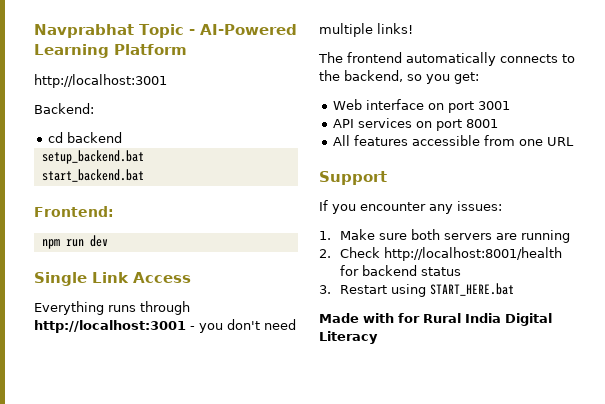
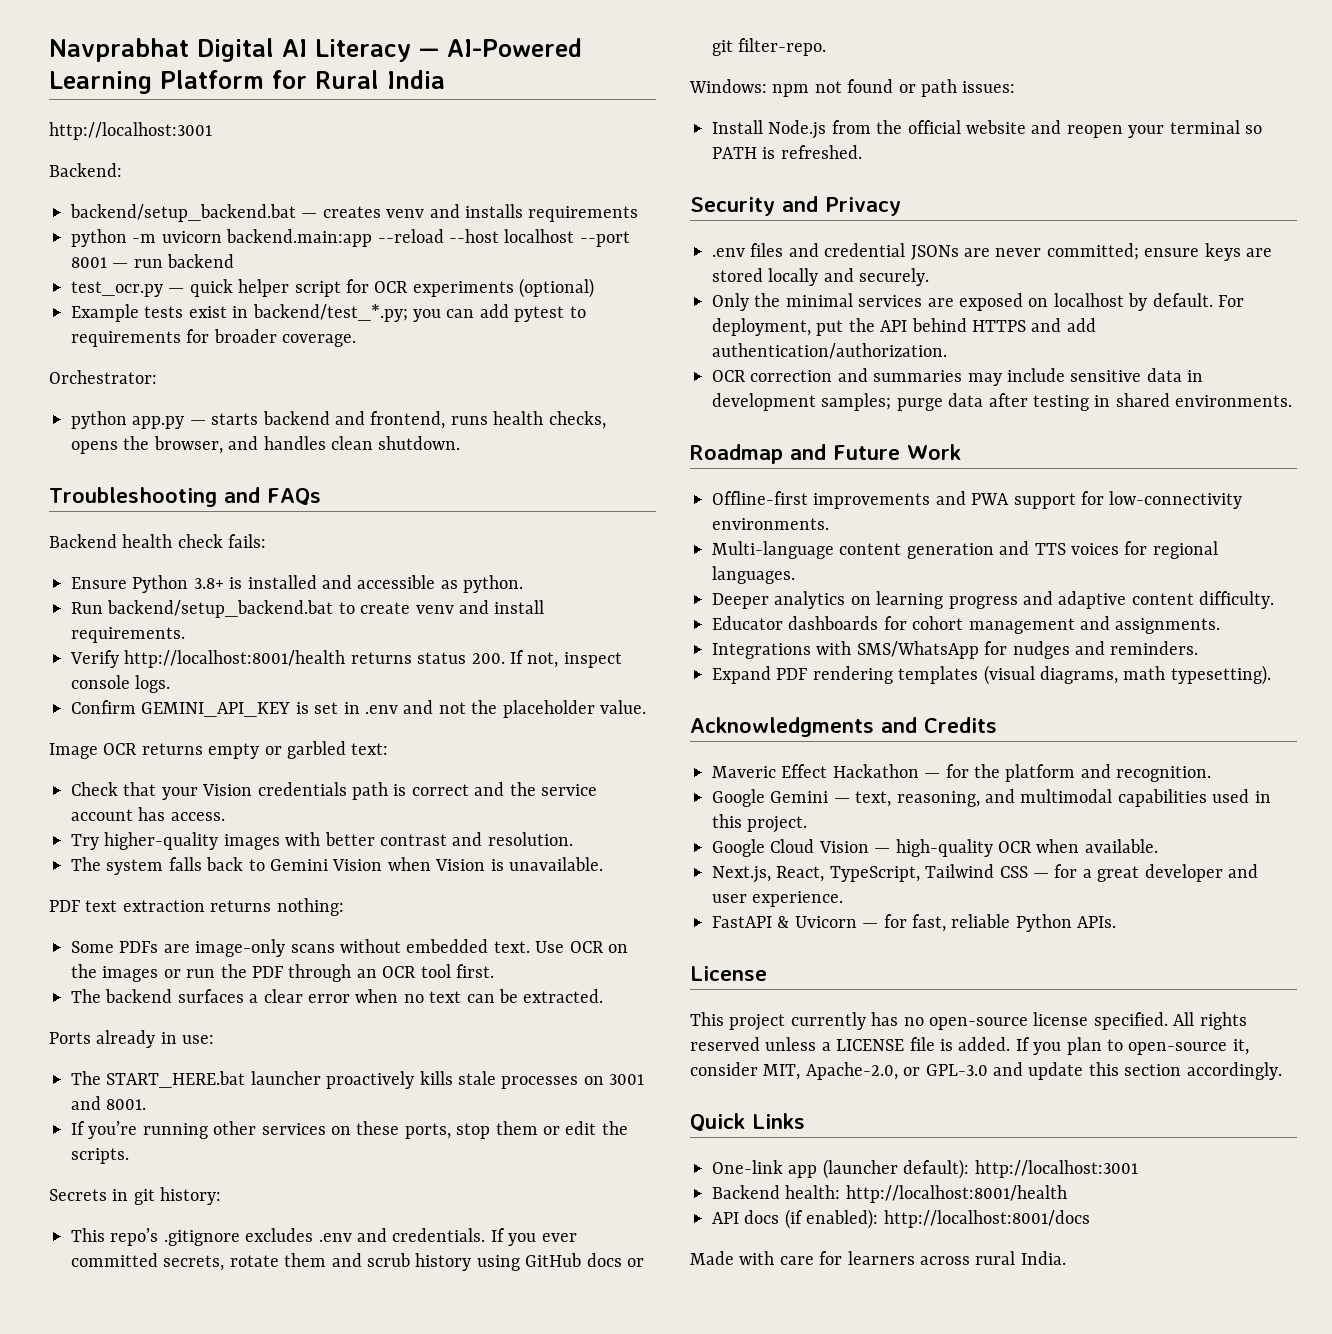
[139,24,195,38] Topic - -> [197,38,439,62] Digital AI Literacy —
(187, 49) none -> [272,70,445,89] for Rural India
[48,132,123,143] [41,150,144,164] [41,169,144,182] [34,206,114,217] [41,235,108,249] [34,272,191,286] [34,301,190,315] [34,319,296,333] [319,23,413,37] [318,52,575,66] [319,70,479,84] [333,99,511,113] [333,118,499,131] [333,135,575,146] [319,171,387,185] [319,200,502,214] [319,229,570,243] [319,247,562,261] [339,265,461,276] [319,283,514,297] [319,313,552,326] [319,331,378,344] cd backend // setup_backend.bat // start_backend.bat // Frontend: // npm run dev // Single Link Access // Everything runs through http://localhost:3001 - you don't need multiple links! // The frontend automatically connects to the backend, so you get: // Web interface on port 3001 // API services on port 8001 // All features accessible from one URL // Support // If you encounter any issues: // 1. Make sure both servers are running // 2. Check http://localhost:8001/health for backend status // 3. Restart using START_HERE.bat // Made with for Rural India Digital Literacy -> [70,204,639,222] [71,229,630,247] [71,254,235,268] [71,278,595,298] [71,304,586,322] [71,329,357,347] [49,370,157,384] [71,411,606,429] [71,436,461,454] [49,487,321,507] [49,534,267,548] [71,575,524,593] [71,600,545,618] [71,627,185,643] [70,650,622,668] [71,675,171,693] [71,700,646,718] [49,741,389,759] [71,782,597,800] [71,807,225,821] [71,832,573,850] [71,857,603,875] [49,898,344,916] [71,939,628,957] [71,964,494,982] [71,989,604,1003] [49,1030,215,1048] [71,1071,645,1089] [71,1096,147,1110] [71,1121,628,1139] [71,1148,129,1164] [49,1187,222,1205] [71,1228,577,1246] [71,1253,644,1271] [712,38,827,56] [689,79,1016,97] [712,120,1262,139] [712,145,862,159] [690,196,901,216] [712,243,1272,261] [712,268,930,286] [712,293,1244,311] [712,318,1096,336] [712,343,947,359] [712,368,1204,386] [712,393,1293,411] [690,444,961,464] [712,491,1243,509] [712,518,829,530] [712,541,1218,559] [712,566,795,584] [712,591,1275,609] [712,616,1221,634] [712,641,1199,659] [712,665,1271,685] [690,717,997,737] [712,764,1212,782] [712,789,1271,807] [712,814,808,833] [712,839,1158,857] [712,864,1258,883] [712,891,844,907] [712,914,1117,932] [690,966,767,981] [690,1012,1247,1031] [690,1037,1249,1055] [690,1062,1282,1080] [690,1113,805,1132] [712,1159,1138,1179] [712,1185,1067,1203] [712,1209,1090,1229] [690,1251,1066,1265] backend/setup_backend.bat — creates venv and installs requirements // python -m uvicorn backend.main:app --reload --host localhost --port 8001 — run backend // test_ocr.py — quick helper script for OCR experiments (optional) // Example tests exist in backend/test_*.py; you can add pytest to requirements for broader coverage. // Orchestrator: // python app.py — starts backend and frontend, runs health checks, opens the browser, and handles clean shutdown. // Troubleshooting and FAQs // Backend health check fails: // Ensure Python 3.8+ is installed and accessible as python. // Run backend/setup_backend.bat to create venv and install requirements. // Verify http://localhost:8001/health returns status 200. If not, inspect console logs. // Confirm GEMINI_API_KEY is set in .env and not the placeholder value. // Image OCR returns empty or garbled text: // Check that your Vision credentials path is correct and the service account has access. // Try higher-quality images with better contrast and resolution. // The system falls back to Gemini Vision when Vision is unavailable. // PDF text extraction returns nothing: // Some PDFs are image-only scans without embedded text. Use OCR on the images or run the PDF through an OCR tool first. // The backend surfaces a clear error when no text can be extracted. // Ports already in use: // The START_HERE.bat launcher proactively kills stale processes on 3001 and 8001. // If you’re running other services on these ports, stop them or edit the scripts. // Secrets in git history: // This repo’s .gitignore excludes .env and credentials. If you ever committed secrets, rotate them and scrub history using GitHub docs or git filter-repo. // Windows: npm not found or path issues: // Install Node.js from the official website and reopen your terminal so PATH is refreshed. // Security and Privacy // .env files and credential JSONs are never committed; ensure keys are stored locally and securely. // Only the minimal services are exposed on localhost by default. For deployment, put the API behind HTTPS and add authentication/authorization. // OCR correction and summaries may include sensitive data in development samples; purge data after testing in shared environments. // Roadmap and Future Work // Offline-first improvements and PWA support for low-connectivity environments. // Multi-language content generation and TTS voices for regional languages. // Deeper analytics on learning progress and adaptive content difficulty. // Educator dashboards for cohort management and assignments. // Integrations with SMS/WhatsApp for nudges and reminders. // Expand PDF rendering templates (visual diagrams, math typesetting). // Acknowledgments and Credits // Maveric Effect Hackathon — for the platform and recognition. // Google Gemini — text, reasoning, and multimodal capabilities used in this project. // Google Cloud Vision — high-quality OCR when available. // Next.js, React, TypeScript, Tailwind CSS — for a great developer and user experience. // FastAPI & Uvicorn — for fast, reliable Python APIs. // License // This project currently has no open-source license specified. All rights reserved unless a LICENSE file is added. If you plan to open-source it, consider MIT, Apache-2.0, or GPL-3.0 and update this section accordingly. // Quick Links // One-link app (launcher default): http://localhost:3001 // Backend health: http://localhost:8001/health // API docs (if enabled): http://localhost:8001/docs // Made with care for learners across rural India.

